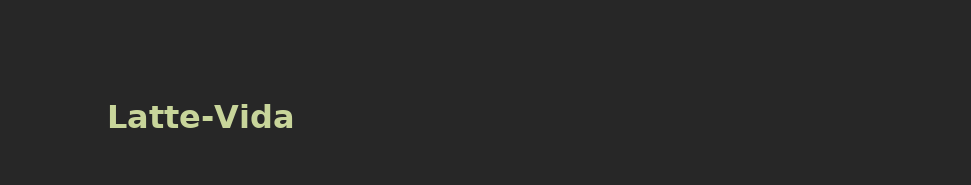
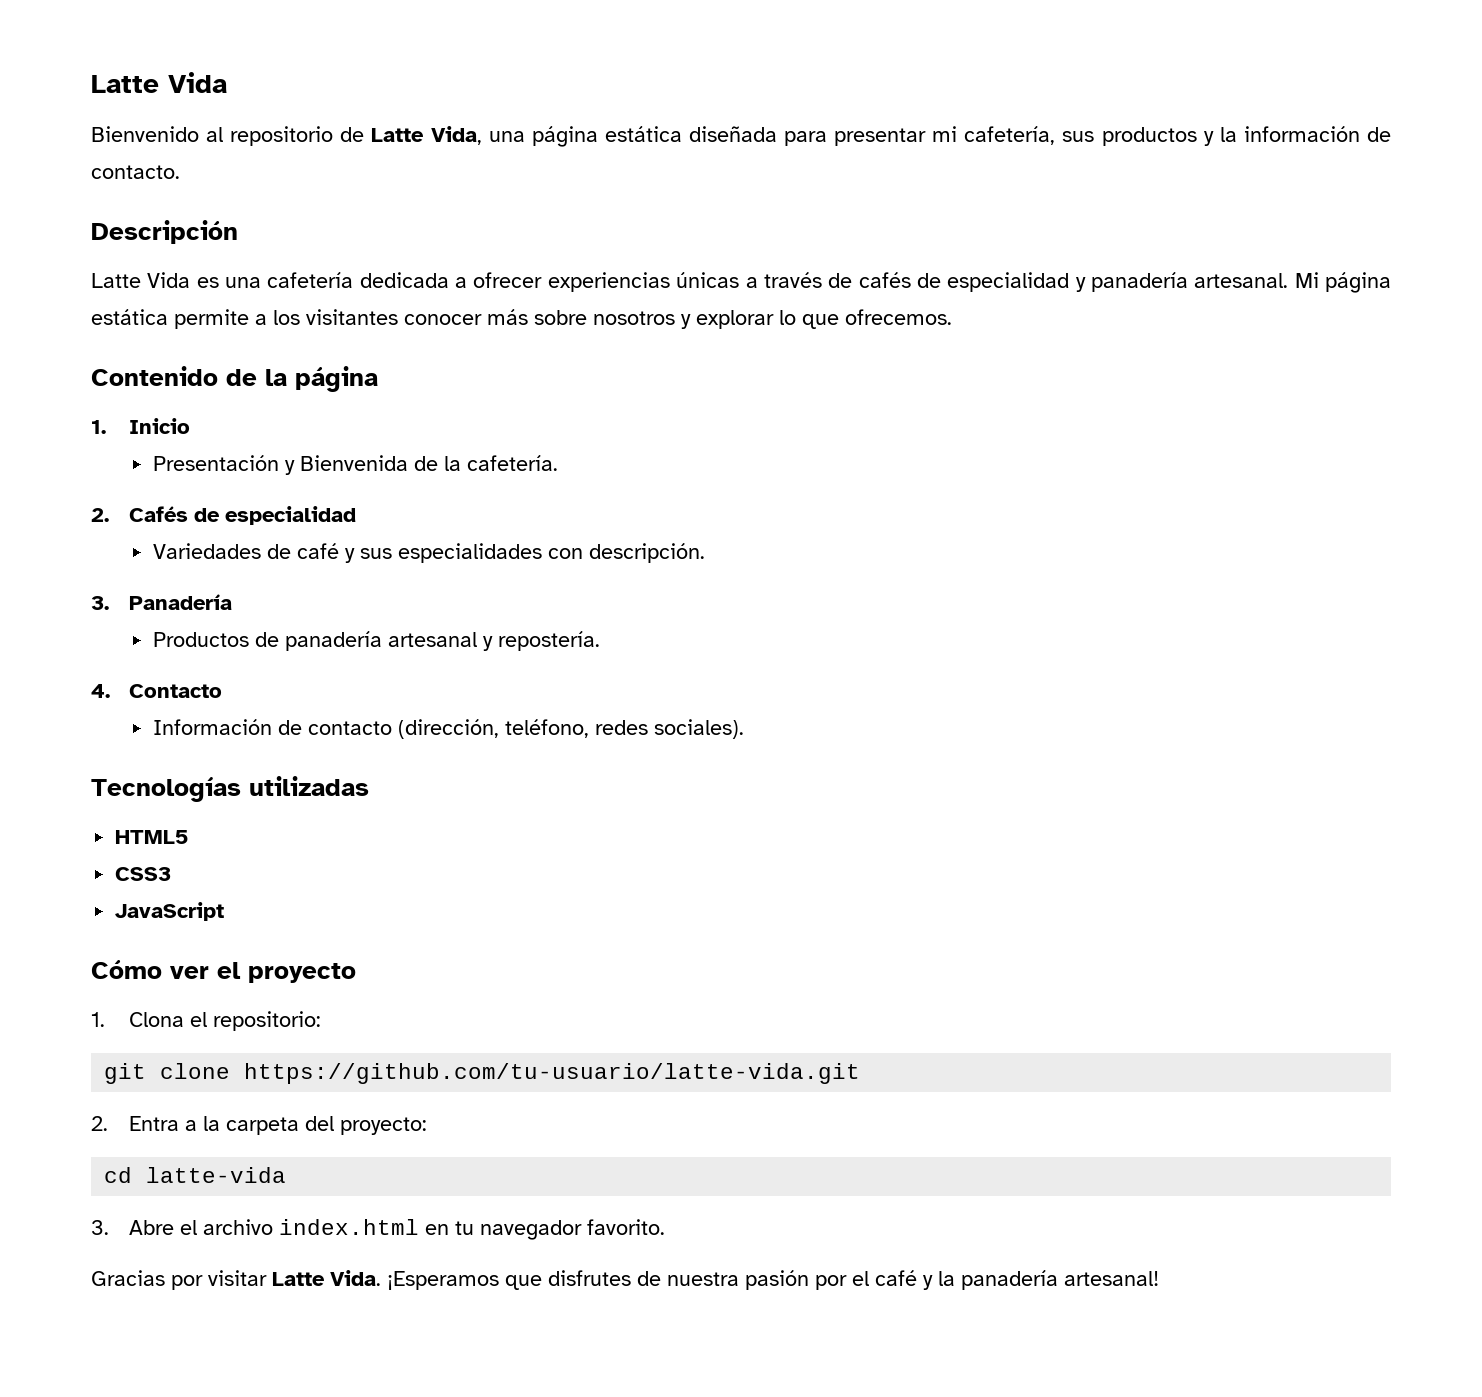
[107,104,295,128] Latte-Vida -> [91,72,227,93] [91,126,1391,147] [91,165,180,179] [91,220,238,244] [91,272,1391,293] [91,309,952,329] [91,366,378,392] [91,418,190,434] [153,455,559,475] [91,506,356,525] [153,543,706,563] [91,594,232,610] [153,631,601,651] [91,684,222,698] [153,719,745,739] [91,776,369,802] [115,830,189,844] [115,867,172,881] [115,902,225,921] [91,960,356,983] [91,1011,321,1031] [104,1063,861,1084] [91,1116,427,1135] [104,1167,287,1183] [91,1219,665,1240] [91,1270,1159,1290] Latte Vida // Bienvenido al repositorio de Latte Vida, una página estática diseñada para presentar mi cafetería, sus productos y la información de contacto. // Descripción // Latte Vida es una cafetería dedicada a ofrecer experiencias únicas a través de cafés de especialidad y panadería artesanal. Mi página estática permite a los visitantes conocer más sobre nosotros y explorar lo que ofrecemos. // Contenido de la página // 1. Inicio // Presentación y Bienvenida de la cafetería. // 2. Cafés de especialidad // Variedades de café y sus especialidades con descripción. // 3. Panadería // Productos de panadería artesanal y repostería. // 4. Contacto // Información de contacto (dirección, teléfono, redes sociales). // Tecnologías utilizadas // HTML5 // CSS3 // JavaScript // Cómo ver el proyecto // 1. Clona el repositorio: // git clone https://github.com/tu-usuario/latte-vida.git // 2. Entra a la carpeta del proyecto: // cd latte-vida // 3. Abre el archivo index.html en tu navegador favorito. // Gracias por visitar Latte Vida. ¡Esperamos que disfrutes de nuestra pasión por el café y la panadería artesanal!

